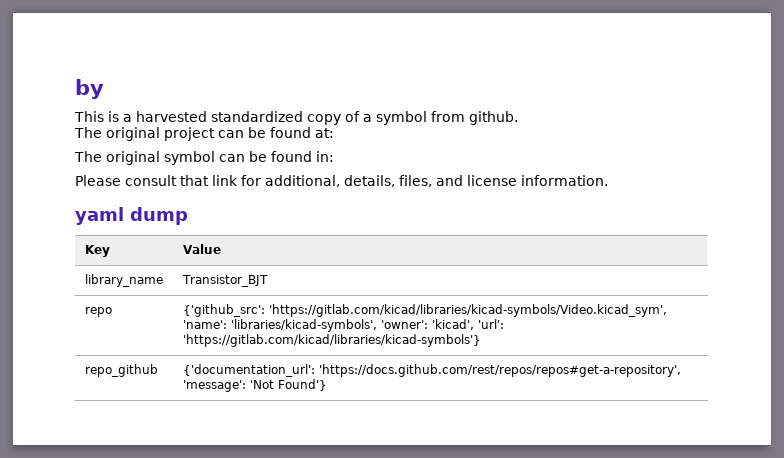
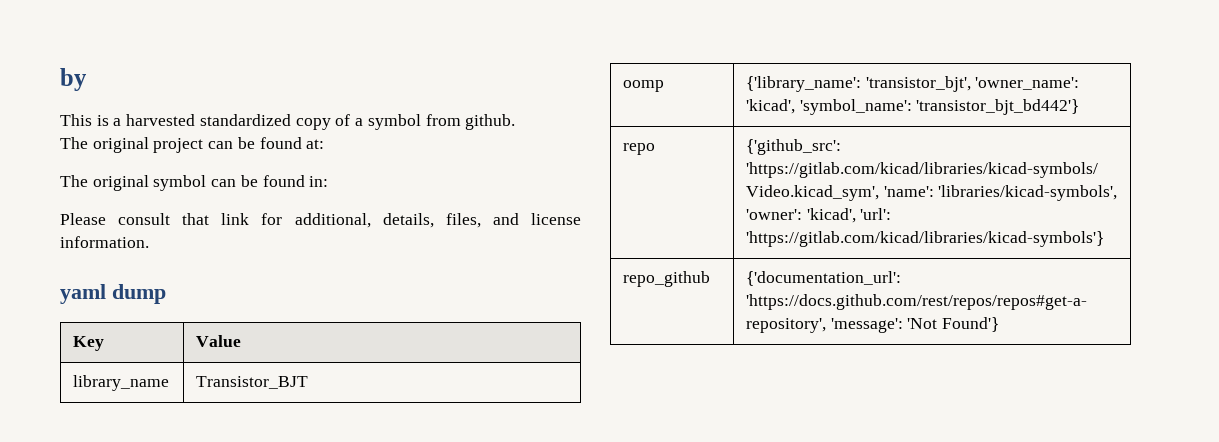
(268, 281) none -> [623,80,665,92] [746,76,1080,92] [746,99,1080,115] // oomp | {'library_name': 'transistor_bjt', 'owner_name': 'kicad', 'symbol_name': 'transistor_bjt_bd442'}

